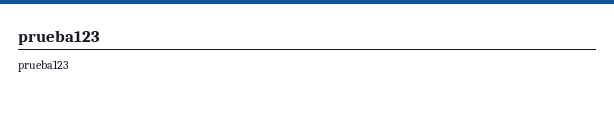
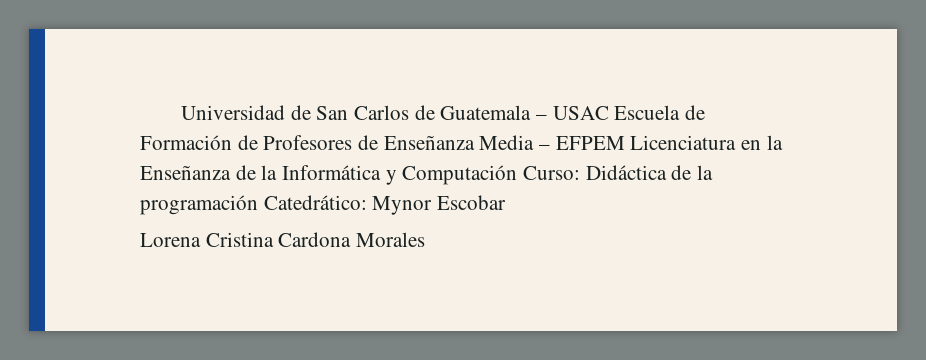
[18,30,100,45] [18,60,69,72] prueba123 // prueba123 -> [180,105,705,120] [140,135,783,150] [140,165,714,185] [140,195,507,215] [140,232,426,247] Universidad de San Carlos de Guatemala – USAC Escuela de Formación de Profesores de Enseñanza Media – EFPEM Licenciatura en la Enseñanza de la Informática y Computación Curso: Didáctica de la programación Catedrático: Mynor Escobar // Lorena Cristina Cardona Morales

